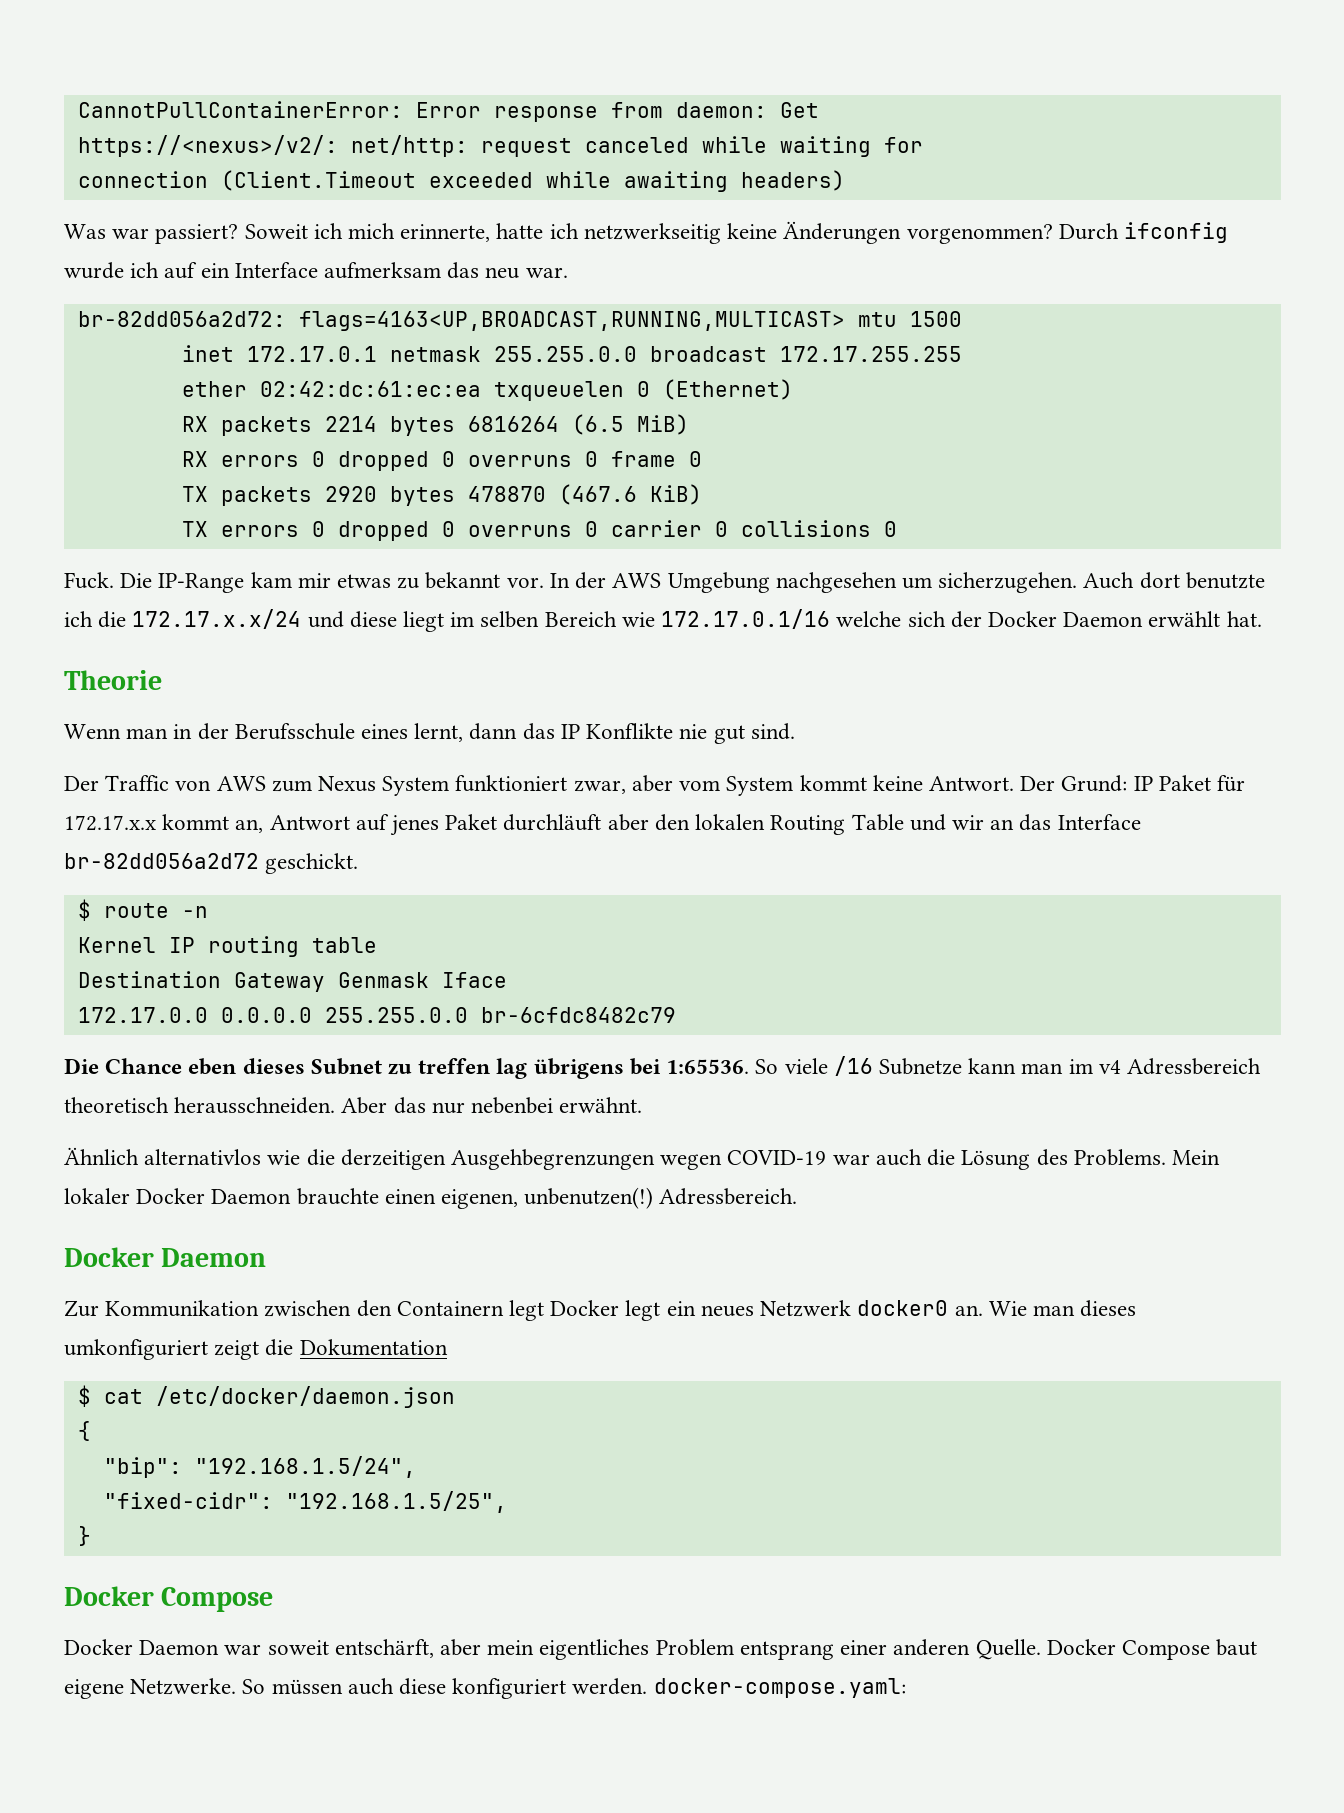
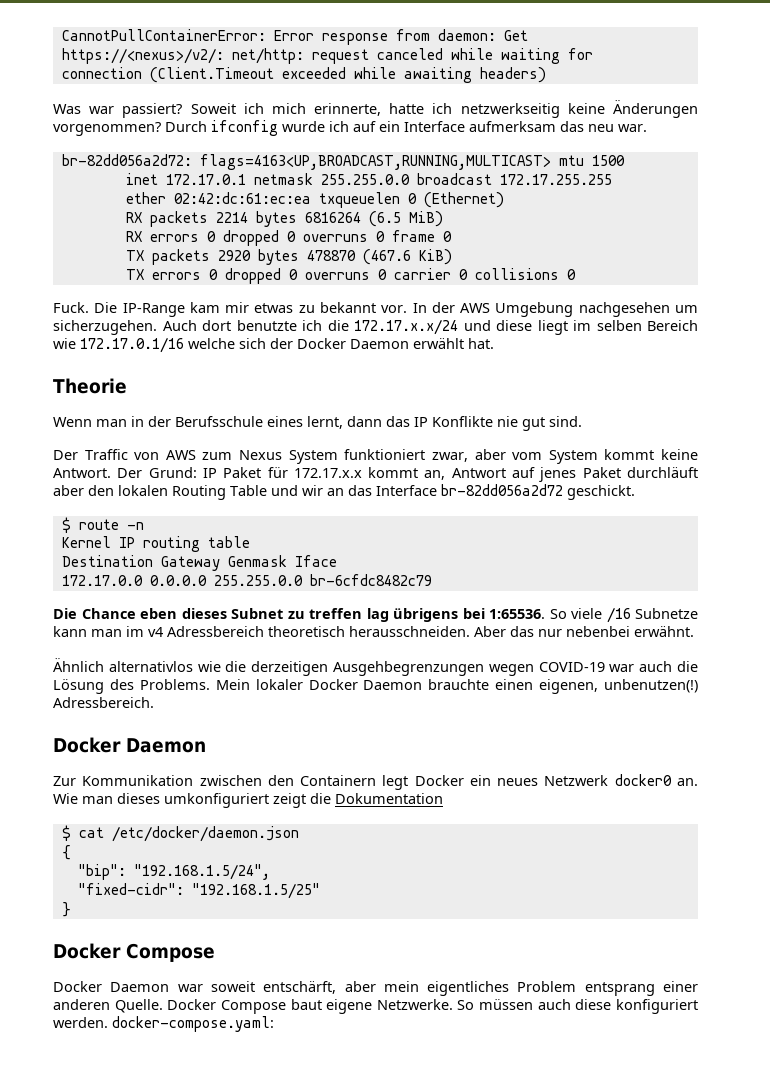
[625,1300,661,1321] legt -> (464, 780) none
[285,1491,507,1513] "192.168.1.5/25", -> [191,883,320,899] "192.168.1.5/25"

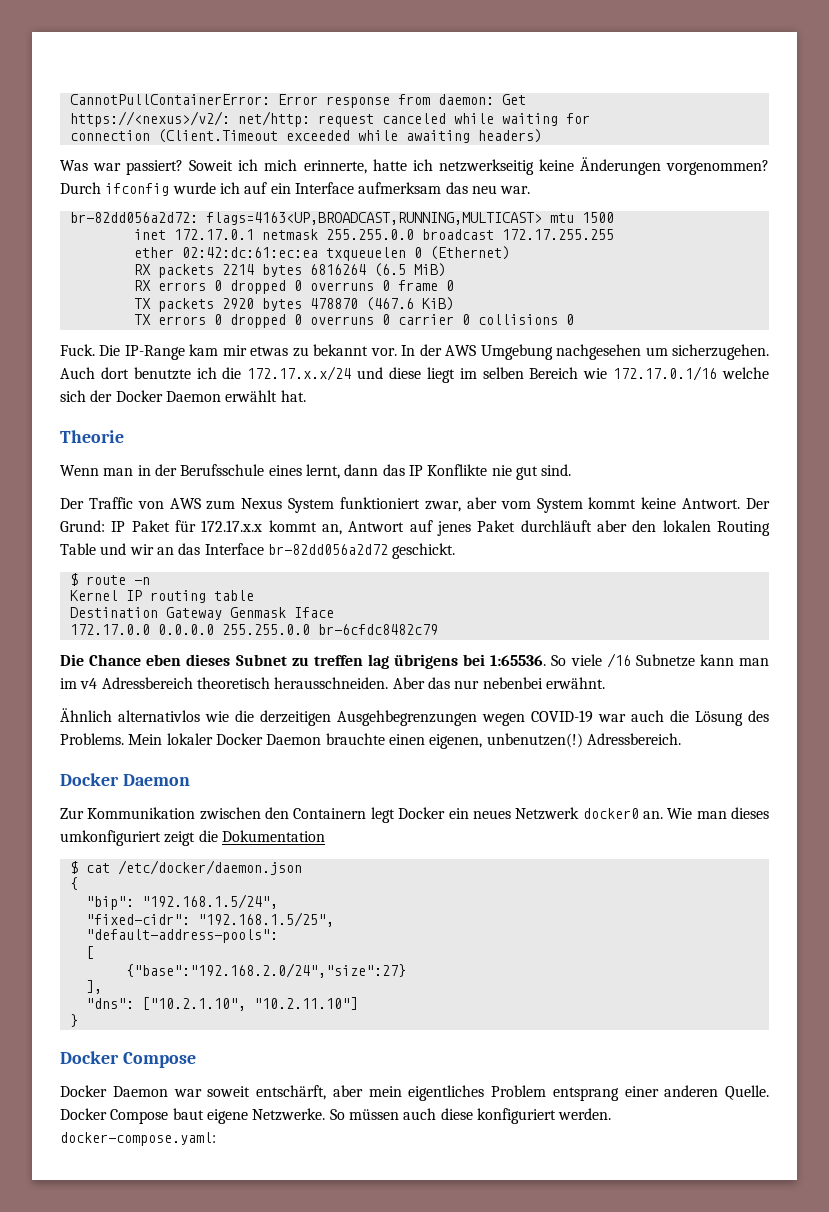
[191,883,320,899] "192.168.1.5/25" -> [197,912,334,927] [85,929,278,943] [85,946,94,959] [125,963,406,978] [85,980,102,994] [85,997,358,1011] "192.168.1.5/25", // "default-address-pools": // [ // {"base":"192.168.2.0/24","size":27} // ], // "dns": ["10.2.1.10", "10.2.11.10"]

